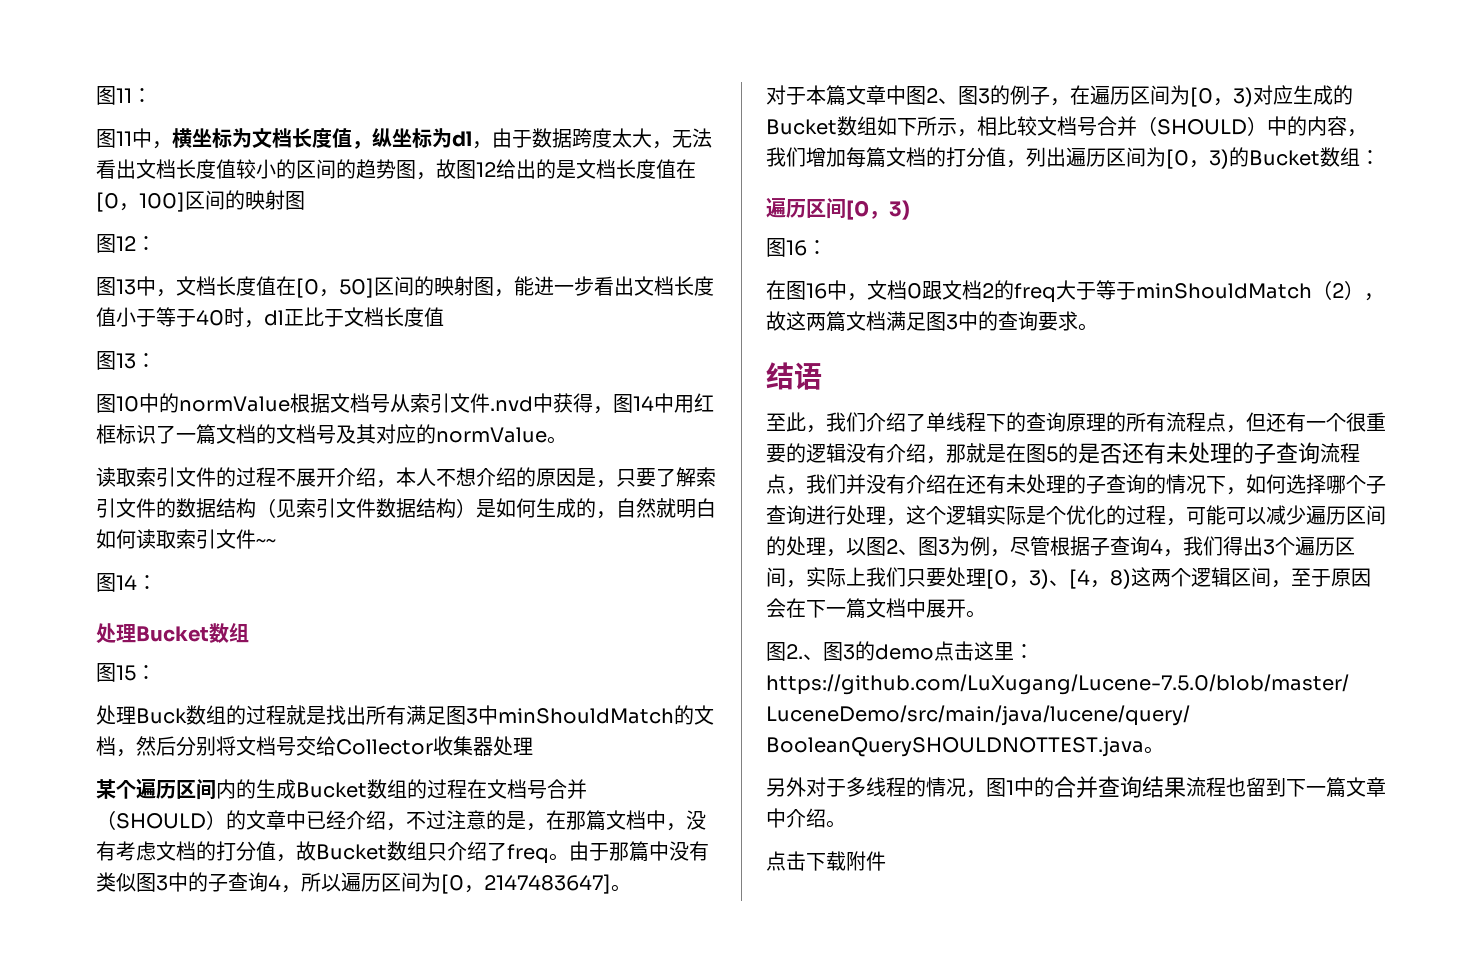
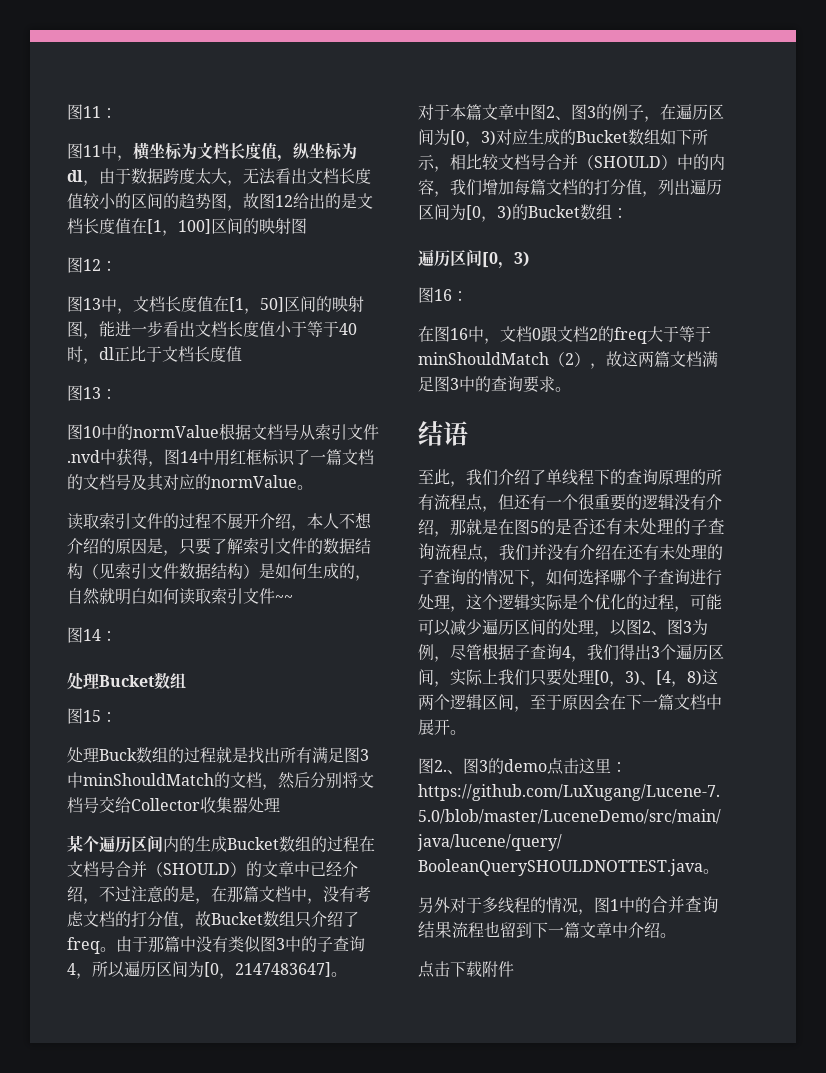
[96,192,119,212] [0 -> [147,219,162,234] [1
[296,278,319,298] [0 -> [229,297,244,312] [1

